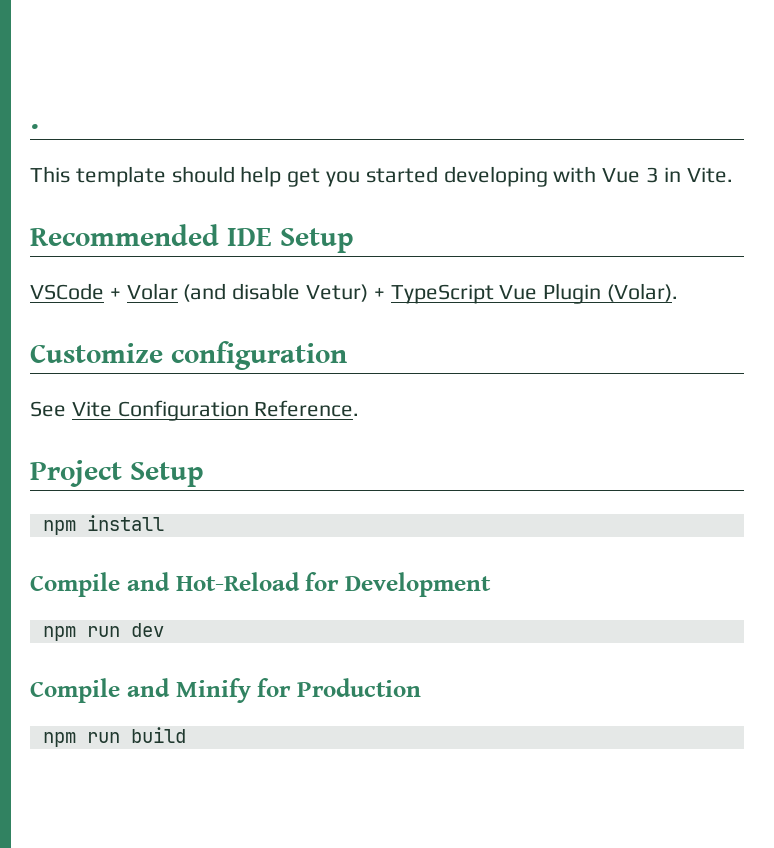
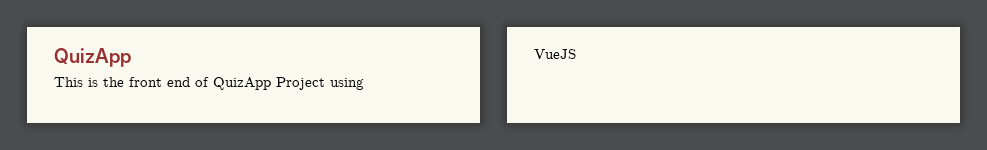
[30,124,39,129] . -> [54,48,131,67] QuizApp
[75,166,733,187] [30,224,354,253] [30,283,679,304] [30,341,347,370] [30,400,360,421] [30,460,204,487] [42,515,164,535] [30,572,491,597] [42,623,164,641] [30,678,421,703] [42,727,186,747] template should help get you started developing with Vue 3 in Vite. // Recommended IDE Setup // VSCode + Volar (and disable Vetur) + TypeScript Vue Plugin (Volar). // Customize configuration // See Vite Configuration Reference. // Project Setup // npm install // Compile and Hot-Reload for Development // npm run dev // Compile and Minify for Production // npm run build -> [88,77,364,90] [534,49,576,59] is the front end of QuizApp Project using VueJS

